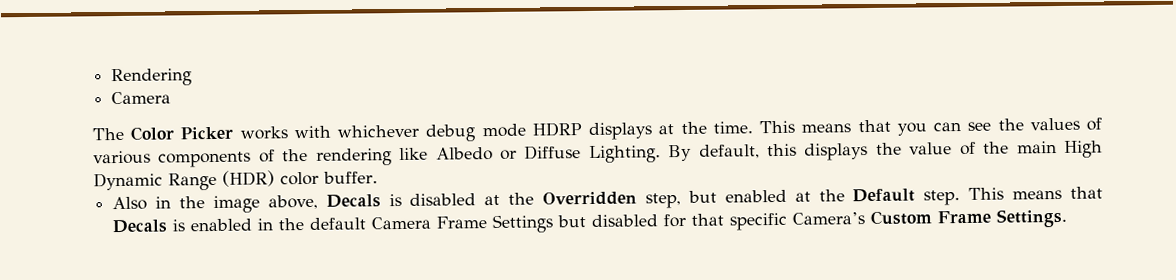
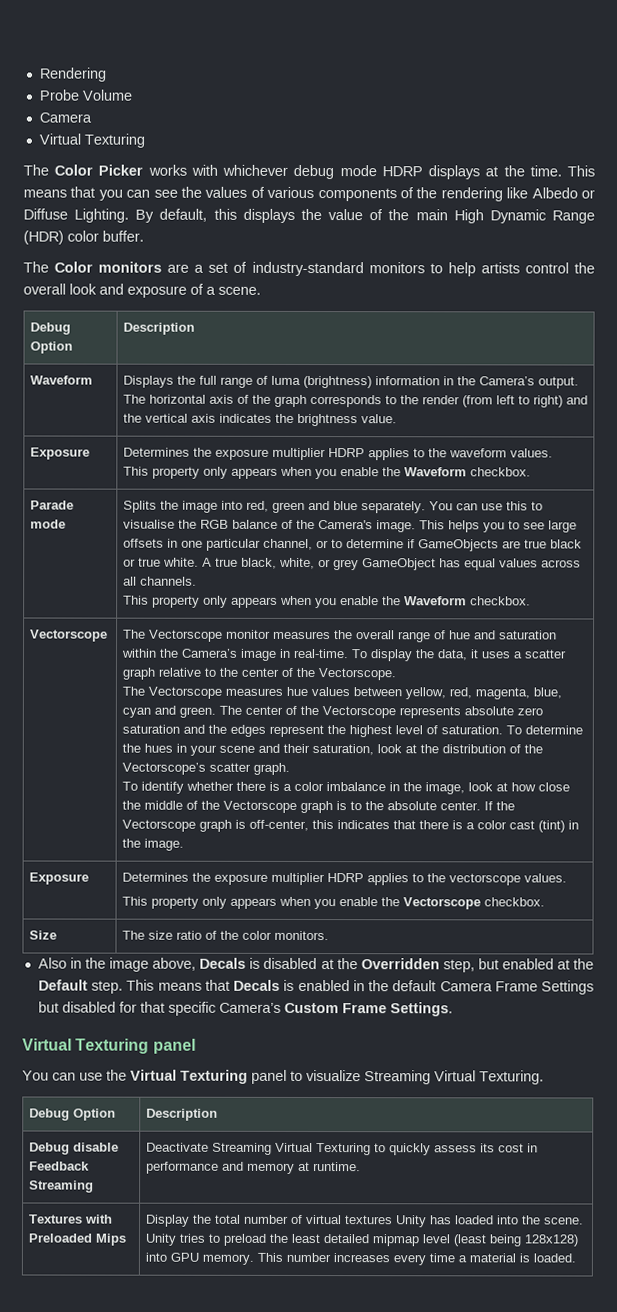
[111,91,172,105] // Camera -> [38,89,132,101] [38,112,92,123] [38,133,145,148] // Probe Volume // Camera // Virtual Texturing
(378, 177) none -> [23,261,595,277] [23,283,261,298] [29,322,71,335] [29,341,73,354] [122,322,195,335] [29,375,93,385] [122,375,579,389] [122,394,588,408] [122,413,397,427] [29,447,90,460] [122,447,553,461] [122,466,531,480] [29,500,74,510] [29,519,66,529] [122,500,543,514] [122,519,577,533] [122,538,582,552] [122,557,581,571] [122,576,197,586] [122,595,531,609] [29,629,108,642] [122,629,557,643] [120,648,567,662] [121,667,396,681] [121,686,562,700] [121,705,543,719] [121,724,583,738] [121,743,543,756] [121,762,290,775] [121,781,570,795] [121,800,515,814] [121,819,579,833] [121,838,184,851] [28,872,89,885] [121,872,567,886] [121,896,545,910] [28,930,57,940] [121,930,329,941] // The Color monitors are a set of industry-standard monitors to help artists control the overall look and exposure of a scene. // Debug Option | Description // Waveform | Displays the full range of luma (brightness) information in the Camera’s output. The horizontal axis of the graph corresponds to the render (from left to right) and the vertical axis indicates the brightness value. // Exposure | Determines the exposure multiplier HDRP applies to the waveform values. // This property only appears when you enable the Waveform checkbox. // Parade mode | Splits the image into red, green and blue separately. You can use this to visualise the RGB balance of the Camera's image. This helps you to see large offsets in one particular channel, or to determine if GameObjects are true black or true white. A true black, white, or grey GameObject has equal values across all channels. // This property only appears when you enable the Waveform checkbox. // Vectorscope | The Vectorscope monitor measures the overall range of hue and saturation within the Camera’s image in real-time. To display the data, it uses a scatter graph relative to the center of the Vectorscope. // The Vectorscope measures hue values between yellow, red, magenta, blue, cyan and green. The center of the Vectorscope represents absolute zero saturation and the edges represent the highest level of saturation. To determine the hues in your scene and their saturation, look at the distribution of the Vectorscope’s scatter graph. // To identify whether there is a color imbalance in the image, look at how close the middle of the Vectorscope graph is to the absolute center. If the Vectorscope graph is off-center, this indicates that there is a color cast (tint) in the image. // Exposure | Determines the exposure multiplier HDRP applies to the vectorscope values. // This property only appears when you enable the Vectorscope checkbox. // Size | The size ratio of the color monitors.
(1068, 218) none -> [22,1038,196,1054] [22,1069,544,1085] [28,1108,116,1121] [145,1108,218,1121] [28,1142,119,1155] [28,1161,90,1171] [28,1180,94,1193] [145,1142,538,1156] [145,1161,361,1174] [28,1214,113,1224] [27,1233,126,1246] [145,1214,584,1228] [144,1233,578,1247] [144,1252,576,1266] // Virtual Texturing panel // You can use the Virtual Texturing panel to visualize Streaming Virtual Texturing. // Debug Option | Description // Debug disable Feedback Streaming | Deactivate Streaming Virtual Texturing to quickly assess its cost in performance and memory at runtime. // Textures with Preloaded Mips | Display the total number of virtual textures Unity has loaded into the scene. Unity tries to preload the least detailed mipmap level (least being 128x128) into GPU memory. This number increases every time a material is loaded.

